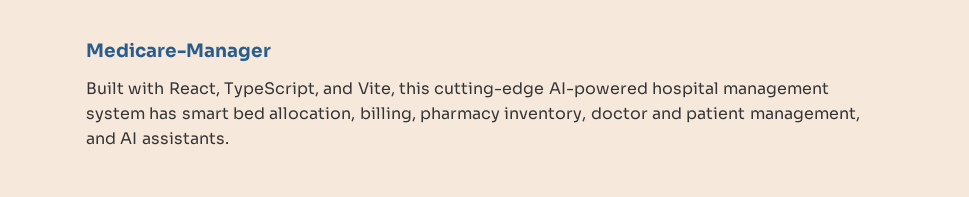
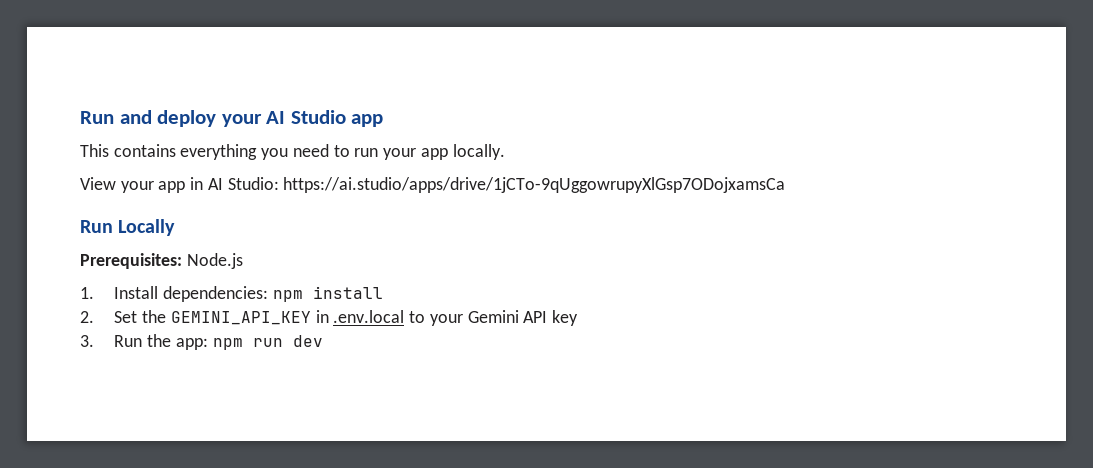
[86,42,271,62] [86,82,830,98] [86,107,860,123] [86,132,229,145] Medicare-Manager // Built with React, TypeScript, and Vite, this cutting-edge AI-powered hospital management system has smart bed allocation, billing, pharmacy inventory, doctor and patient management, and AI assistants. -> [80,110,384,127] [80,144,505,160] [80,177,786,193] [80,219,176,236] [80,253,243,269] [80,286,383,302] [80,310,578,326] [80,334,323,350] Run and deploy your AI Studio app // This contains everything you need to run your app locally. // View your app in AI Studio: https://ai.studio/apps/drive/1jCTo-9qUggowrupyXlGsp7ODojxamsCa // Run Locally // Prerequisites: Node.js // 1. Install dependencies: npm install // 2. Set the GEMINI_API_KEY in .env.local to your Gemini API key // 3. Run the app: npm run dev

